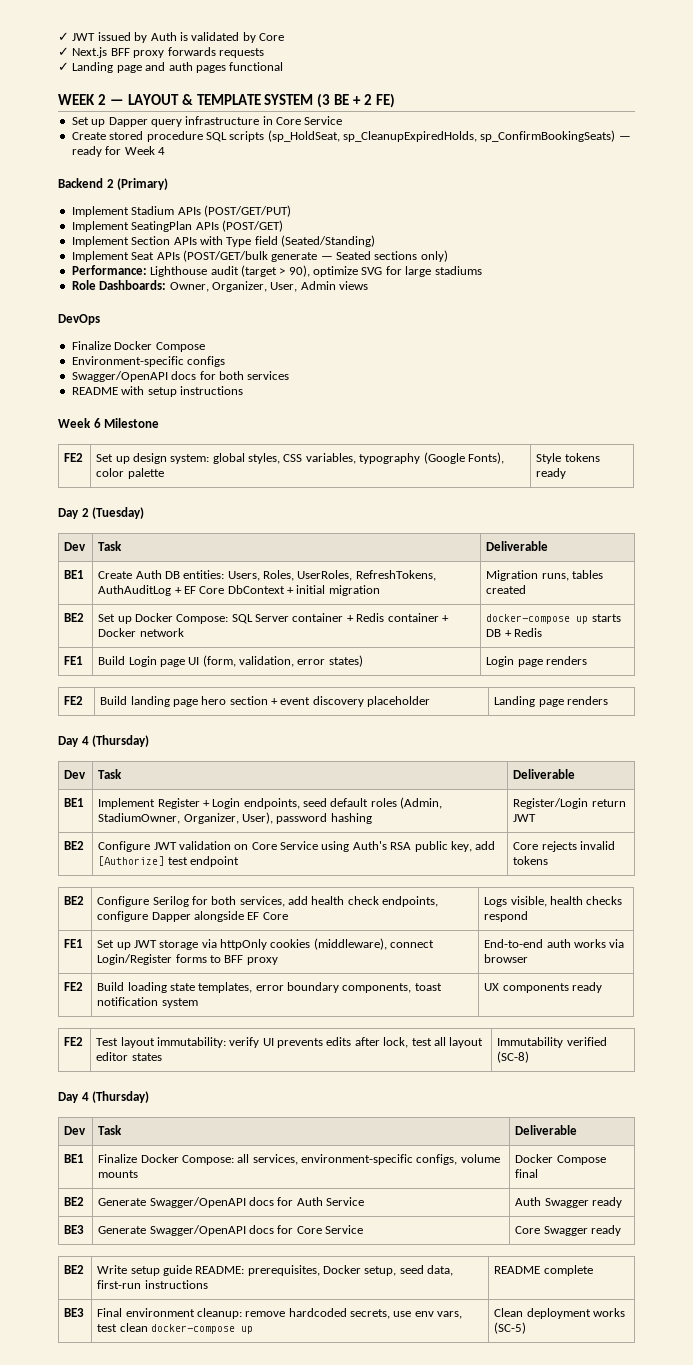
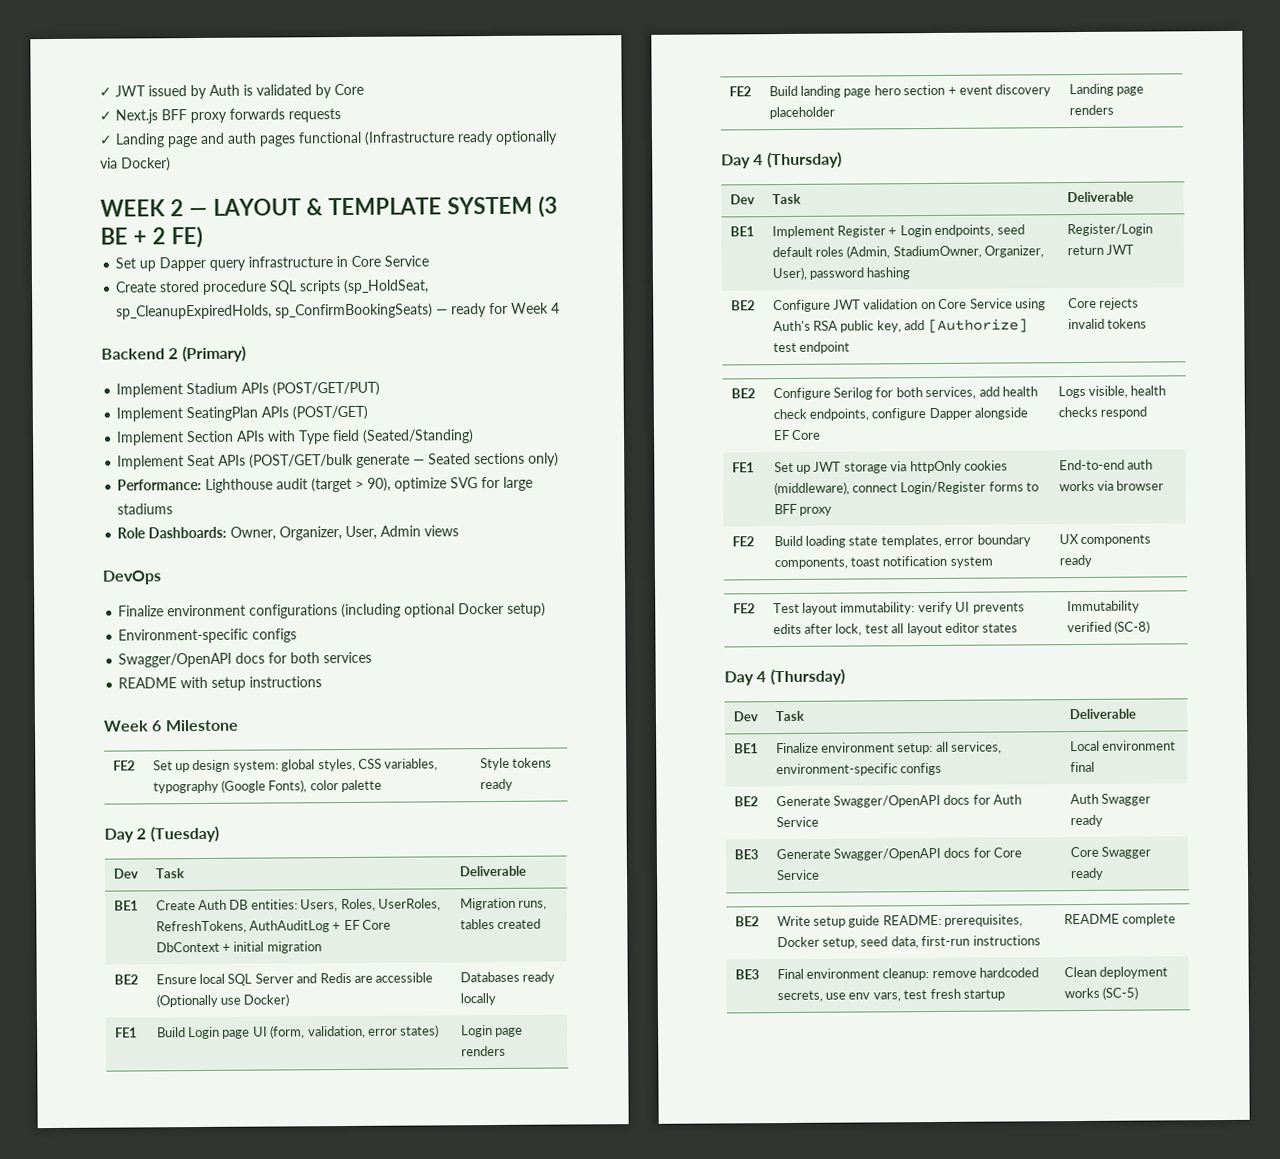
(284, 66) none -> [364,130,558,146] [100,157,171,172] (Infrastructure ready optionally via Docker)
[114,341,205,352] Docker Compose -> [167,602,547,619] environment configurations (including optional Docker setup)
[98,613,449,624] [98,628,184,637] [486,614,621,624] [486,628,542,637] Set up Docker Compose: SQL Server container + Redis container + Docker network | docker-compose up starts DB + Redis -> [155,972,434,986] [155,993,290,1008] [459,971,556,984] [459,992,496,1006] Ensure local SQL Server and Redis are accessible (Optionally use Docker) | Databases ready locally
[140,1154,234,1165] Docker Compose: -> [821,742,934,755] environment setup:
[416,1154,500,1165] [98,1170,139,1178] [515,1154,606,1165] configs, volume mounts | Docker Compose -> [900,762,943,776] [1069,740,1177,752] configs | Local environment
[119,1323,253,1334] clean docker-compose up -> [929,988,1005,1001] fresh startup

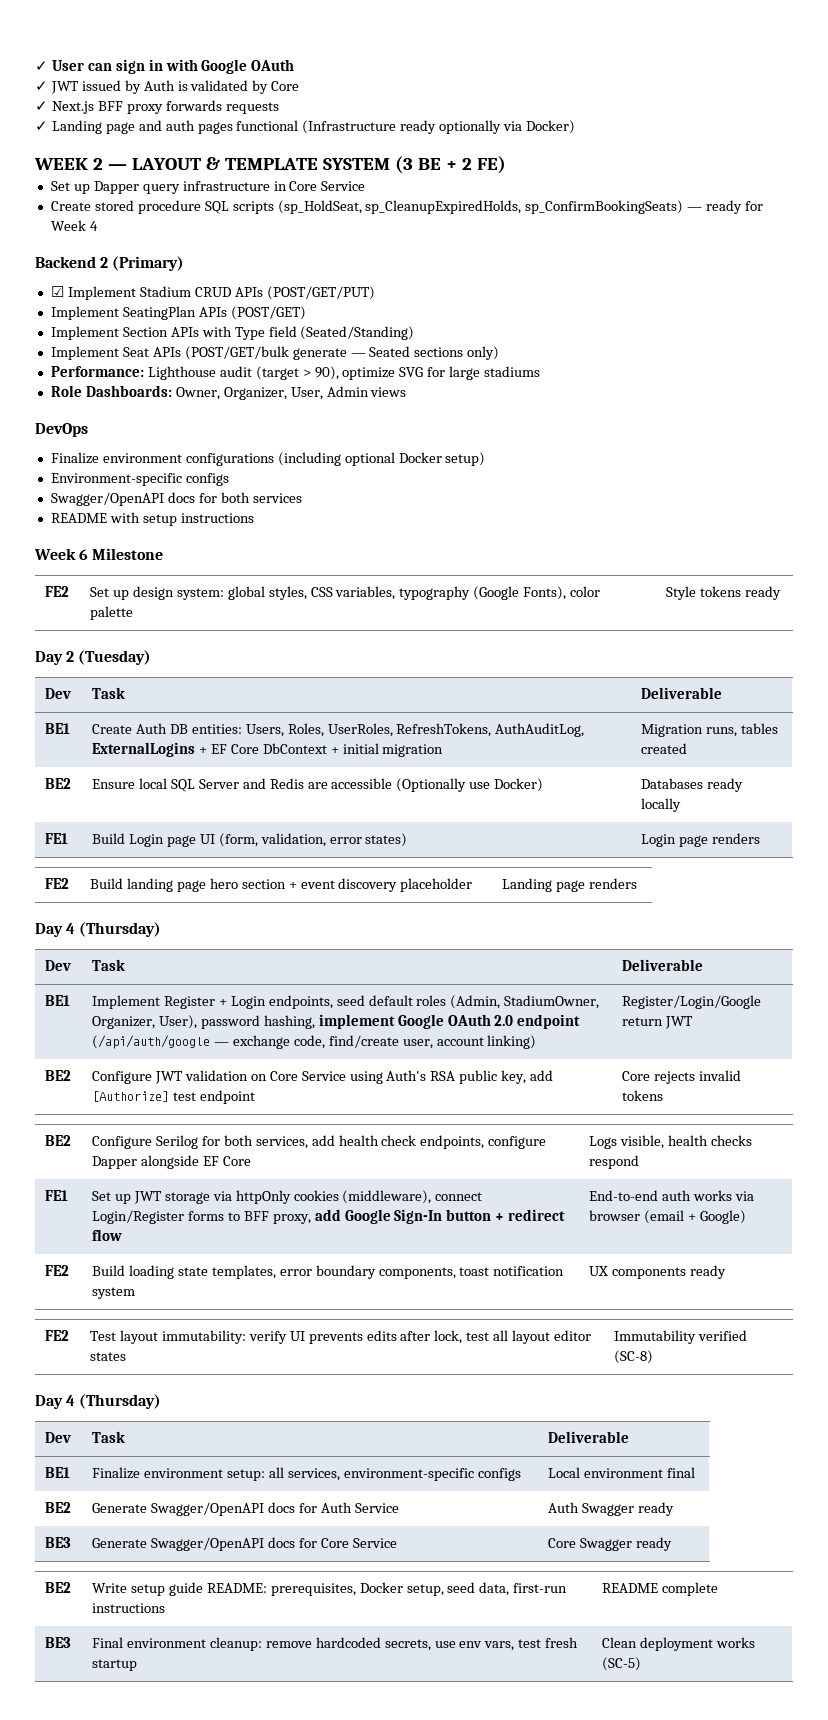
[99,87,112,97] ✓ -> [35,59,295,74] [35,81,48,91] ✓ User can sign in with Google OAuth // ✓
(246, 354) none -> [50,286,64,297] ☑
(239, 388) none -> [194,287,231,297] CRUD
[249,920,331,933] AuthAuditLog -> [495,723,585,737] [92,742,196,757] AuthAuditLog, ExternalLogins
[866,267,911,280] [1066,223,1153,237] hashing | Register/Login -> [263,1014,581,1029] [92,1035,537,1049] [622,995,762,1009] hashing, implement Google OAuth 2.0 endpoint (/api/auth/google — exchange code, find/create user, account linking) | Register/Login/Google
[799,506,833,516] proxy -> [272,1209,566,1224] [92,1229,123,1241] proxy, add Google Sign-In button + redirect flow
(1165, 485) none -> [644,1210,746,1224] (email + Google)

